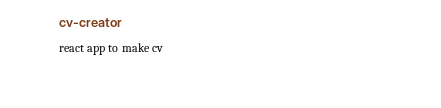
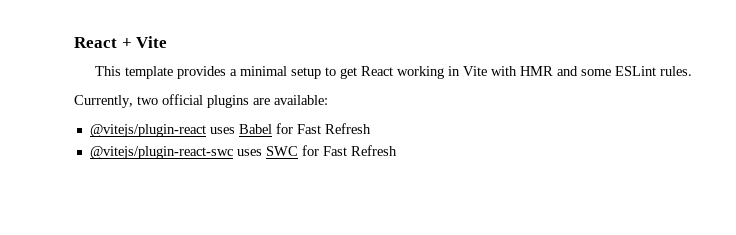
[59,18,122,27] [59,43,163,55] cv-creator // react app to make cv -> [74,36,168,48] [94,66,692,79] [74,94,328,108] [89,123,371,137] [89,145,397,159] React + Vite // This template provides a minimal setup to get React working in Vite with HMR and some ESLint rules. // Currently, two official plugins are available: // @vitejs/plugin-react uses Babel for Fast Refresh // @vitejs/plugin-react-swc uses SWC for Fast Refresh

